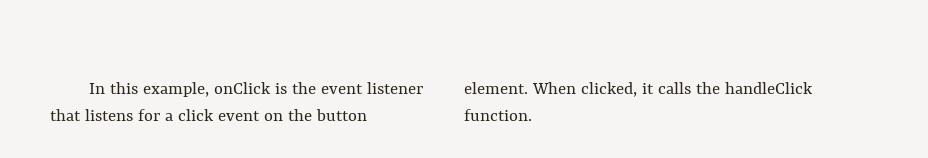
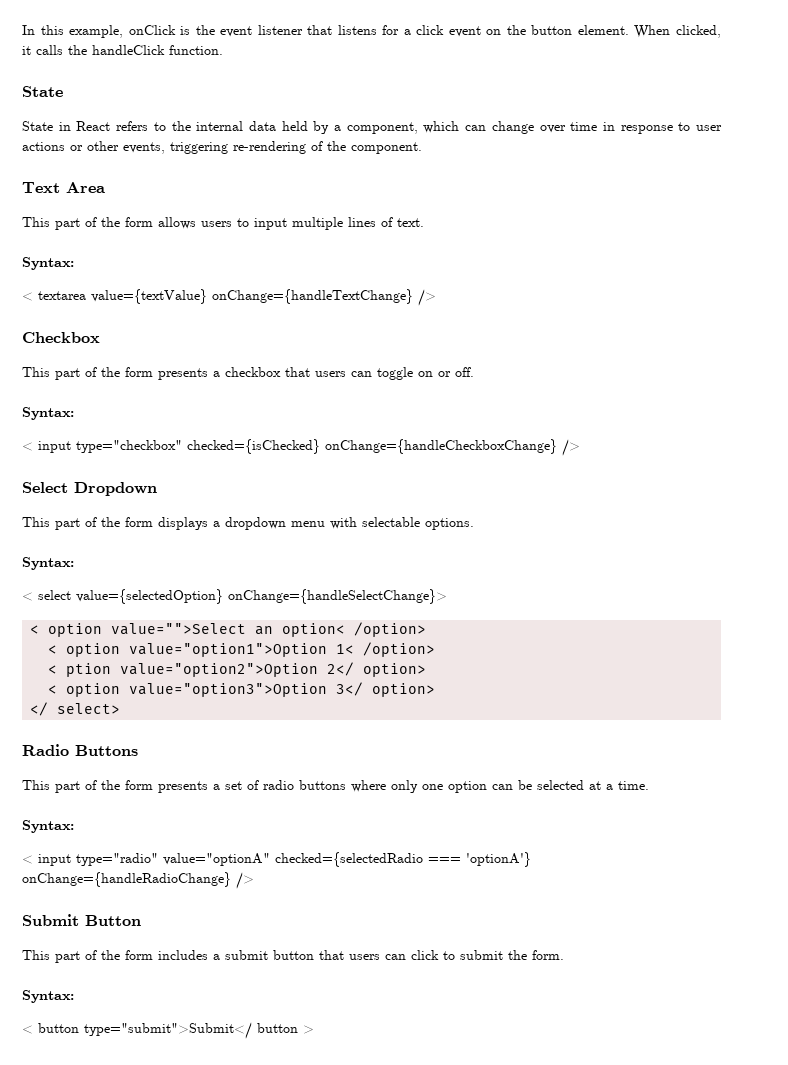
(532, 115) none -> [22,86,63,97] [22,121,723,134] [22,141,422,154] [22,182,105,193] [22,217,424,230] [22,257,74,270] [22,289,436,306] [22,332,100,343] [22,367,474,380] [22,407,74,420] [22,439,580,456] [22,482,157,496] [22,517,474,530] [22,557,74,570] [22,589,447,604] [30,622,427,637] [48,642,436,657] [48,662,427,677] [48,682,436,697] [30,702,121,716] [22,744,138,756] [22,780,649,793] [22,820,74,833] [22,852,531,867] [22,872,254,889] [22,914,141,926] [22,950,564,963] [22,990,74,1003] [22,1022,314,1039] // State // State in React refers to the internal data held by a component, which can change over time in response to user actions or other events, triggering re-rendering of the component. // Text Area // This part of the form allows users to input multiple lines of text. // Syntax: // < textarea value={textValue} onChange={handleTextChange} /> // Checkbox // This part of the form presents a checkbox that users can toggle on or off. // Syntax: // < input type="checkbox" checked={isChecked} onChange={handleCheckboxChange} /> // Select Dropdown // This part of the form displays a dropdown menu with selectable options. // Syntax: // < select value={selectedOption} onChange={handleSelectChange}> // < option value="">Select an option< /option> // < option value="option1">Option 1< /option> // < ption value="option2">Option 2</ option> // < option value="option3">Option 3</ option> // </ select> // Radio Buttons // This part of the form presents a set of radio buttons where only one option can be selected at a time. // Syntax: // < input type="radio" value="optionA" checked={selectedRadio === 'optionA'} onChange={handleRadioChange} /> // Submit Button // This part of the form includes a submit button that users can click to submit the form. // Syntax: // < button type="submit">Submit</ button >

